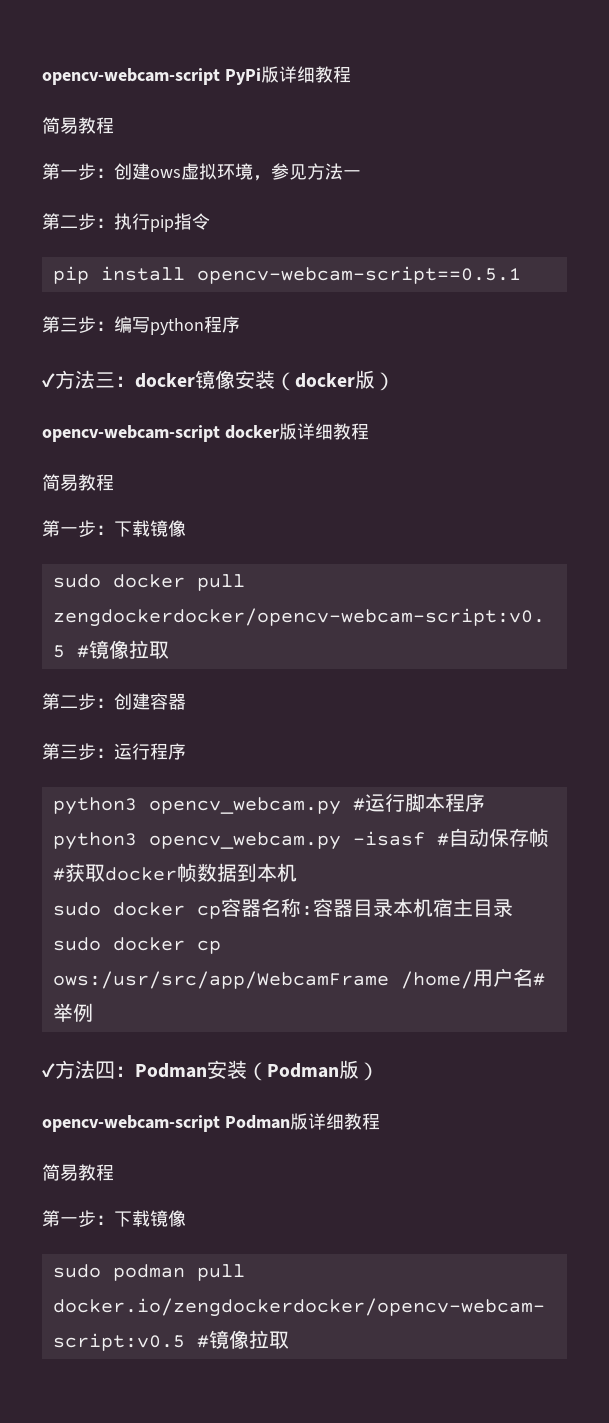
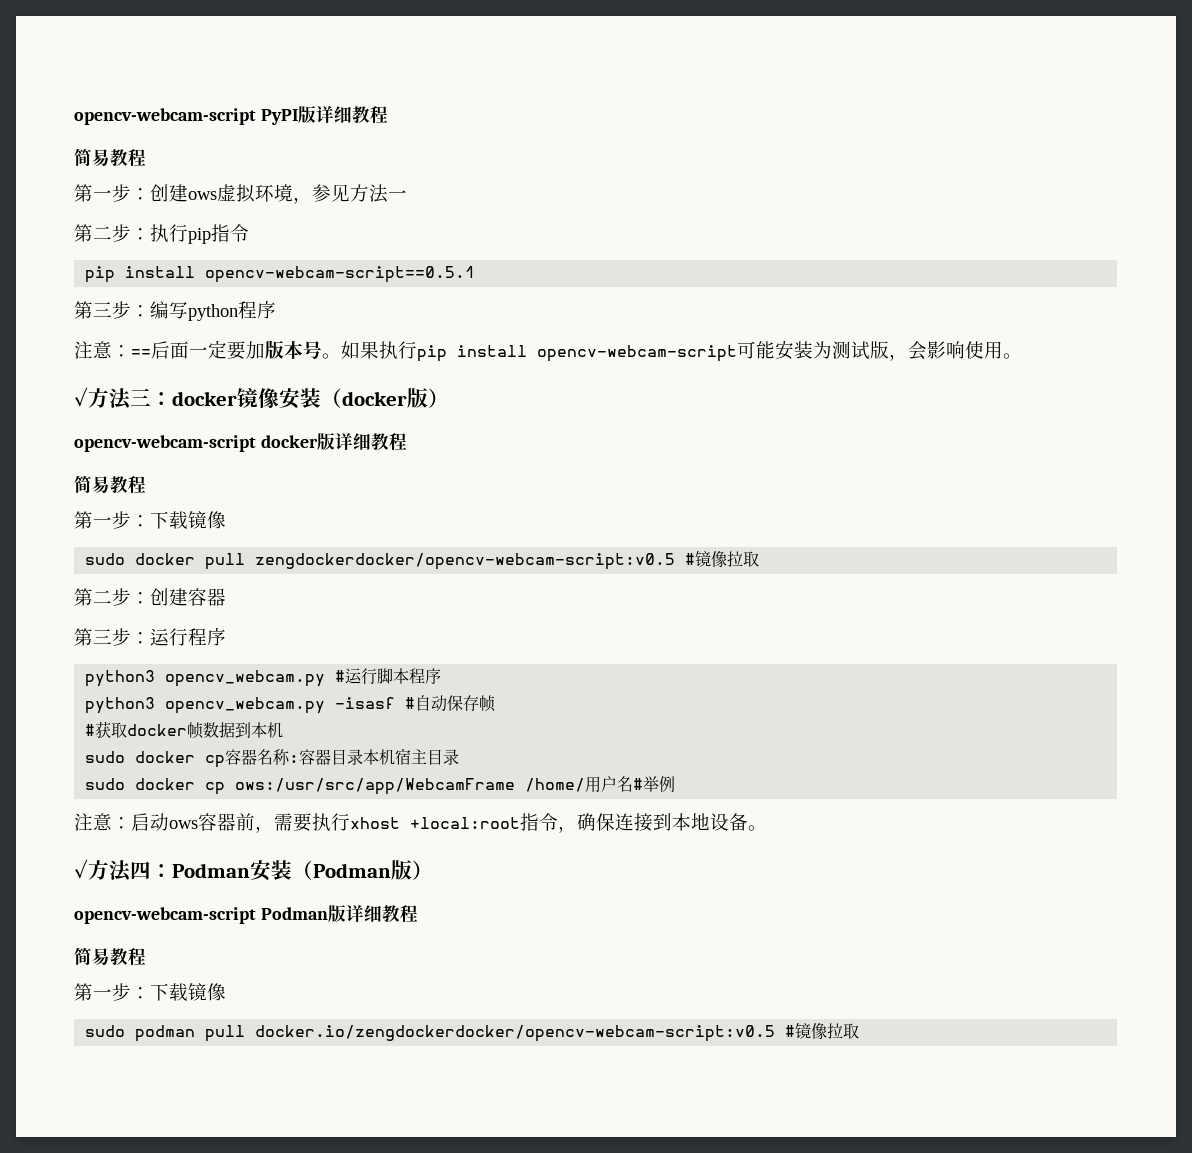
[42,68,261,85] opencv-webcam-script PyPi -> [74,108,298,125] opencv-webcam-script PyPI
(240, 324) none -> [74,340,1022,362] // 注意：==后面一定要加版本号。如果执行pip install opencv-webcam-script可能安装为测试版，会影响使用。
(93, 1012) none -> [74,813,767,833] // 注意：启动ows容器前，需要执行xhost +local:root指令，确保连接到本地设备。

